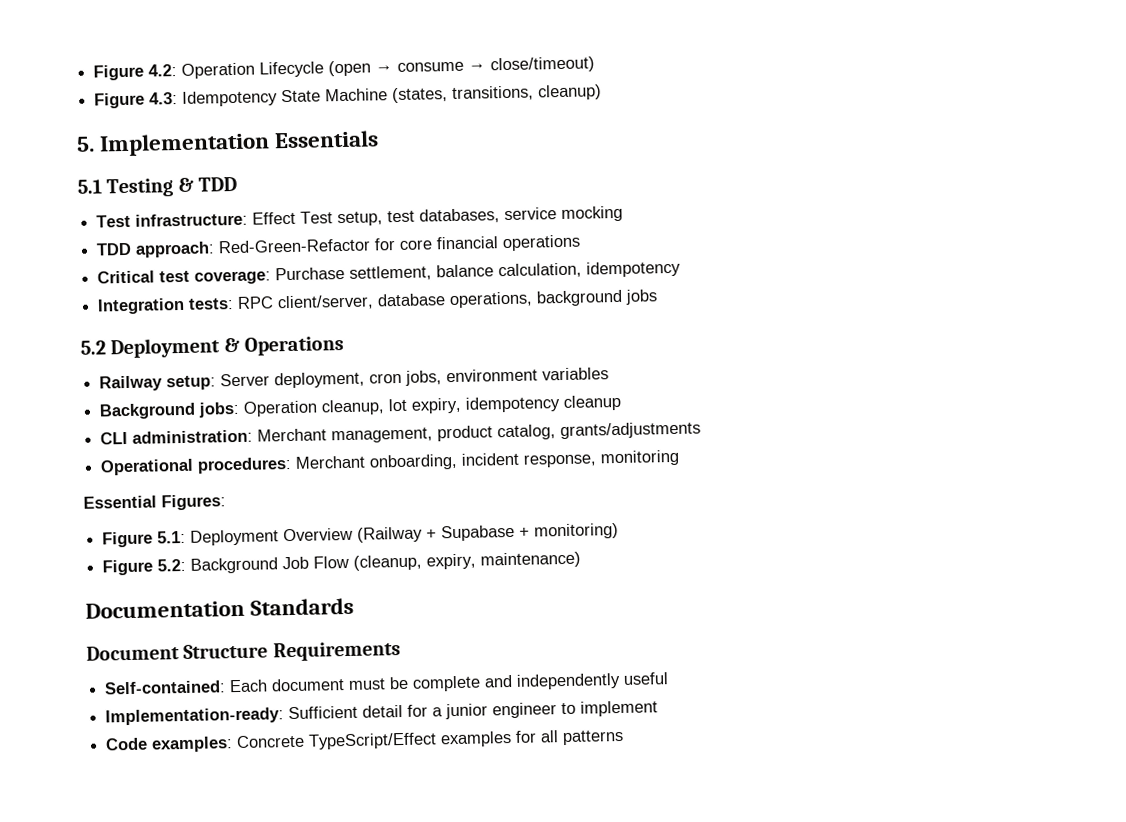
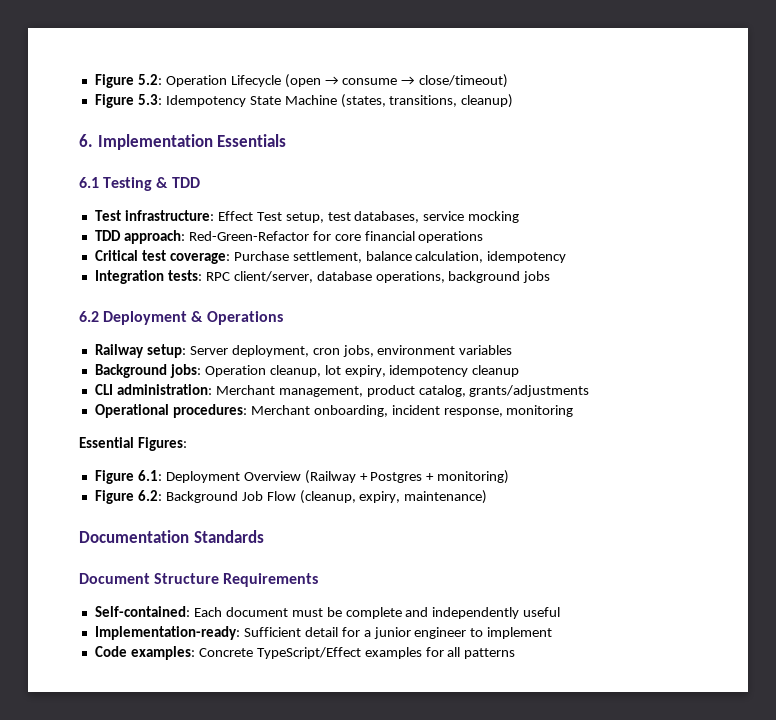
[93,64,178,81] Figure 4.2: -> [94,74,162,88] Figure 5.2:
[149,91,179,105] 4.3: -> [137,94,162,105] 5.3:
[76,136,95,152] 5. -> [79,134,93,147] 6.
[77,179,102,194] 5.1 -> [79,177,99,188] 6.1
[80,340,106,355] 5.2 -> [79,311,99,322] 6.2
[157,530,187,544] 5.1: -> [137,470,162,481] 6.1:
[441,524,516,542] Supabase -> [370,472,423,483] Postgres
[157,558,187,572] 5.2: -> [137,490,162,501] 6.2:

